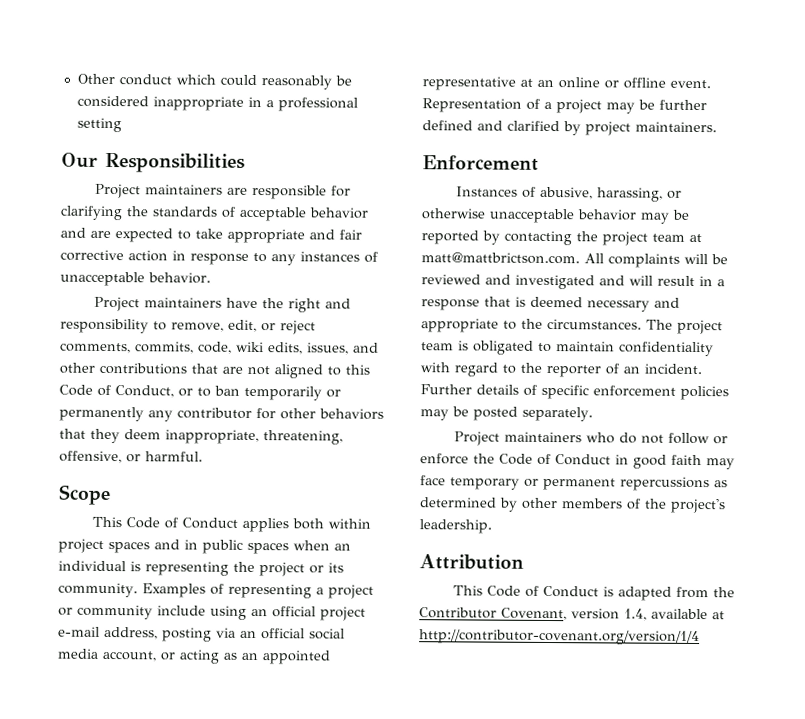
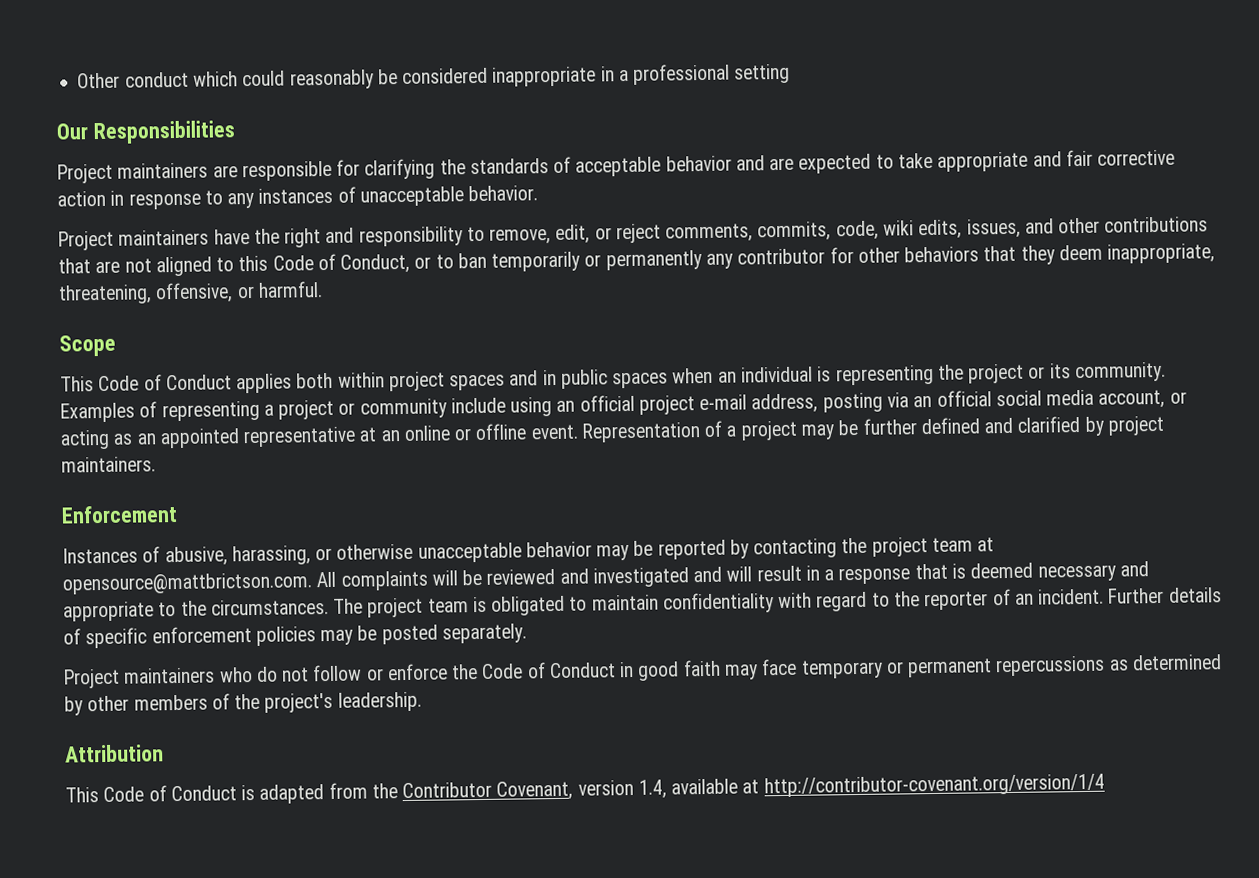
[421,252,580,265] matt@mattbrictson.com. -> [62,572,312,595] opensource@mattbrictson.com.

